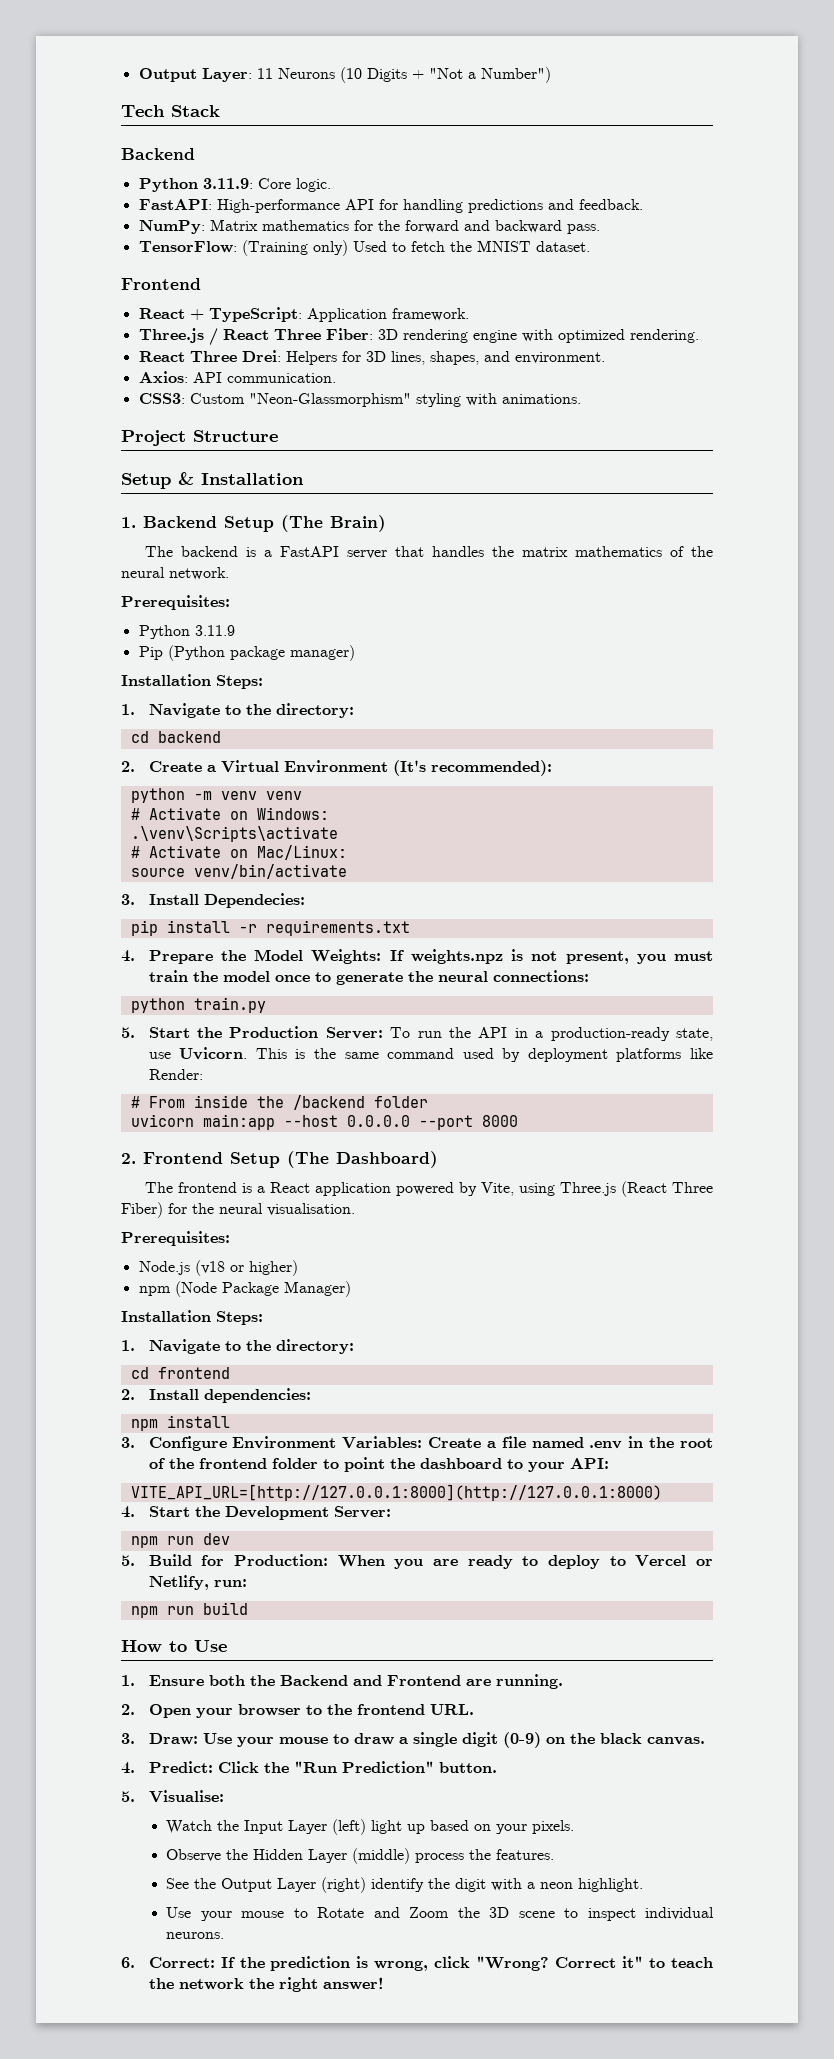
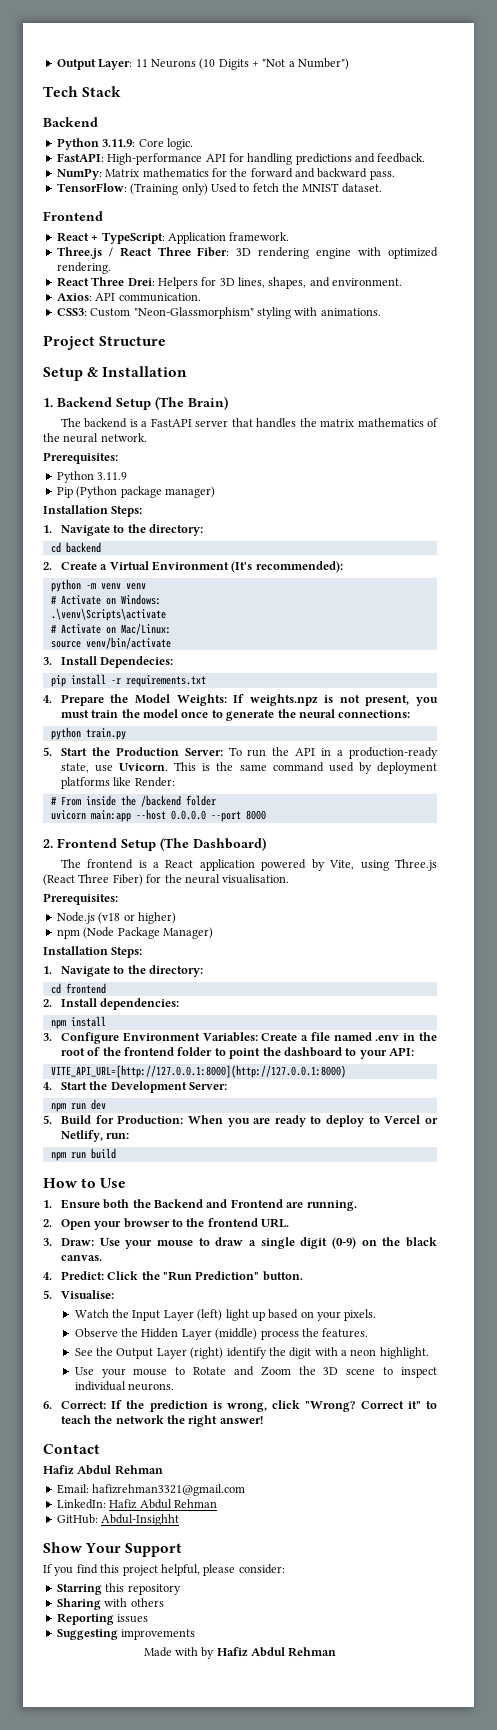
(384, 1983) none -> [43,1444,100,1454] [43,1465,163,1475] [56,1484,246,1496] [56,1499,217,1509] [56,1514,180,1526] [43,1542,183,1557] [43,1564,285,1576] [56,1583,181,1595] [56,1598,164,1610] [56,1613,149,1625] [56,1629,196,1640] [143,1647,337,1659] // Contact // Hafiz Abdul Rehman // Email: hafizrehman3321@gmail.com // LinkedIn: Hafiz Abdul Rehman // GitHub: Abdul-Insighht // Show Your Support // If you find this project helpful, please consider: // Starring this repository // Sharing with others // Reporting issues // Suggesting improvements // Made with by Hafiz Abdul Rehman

